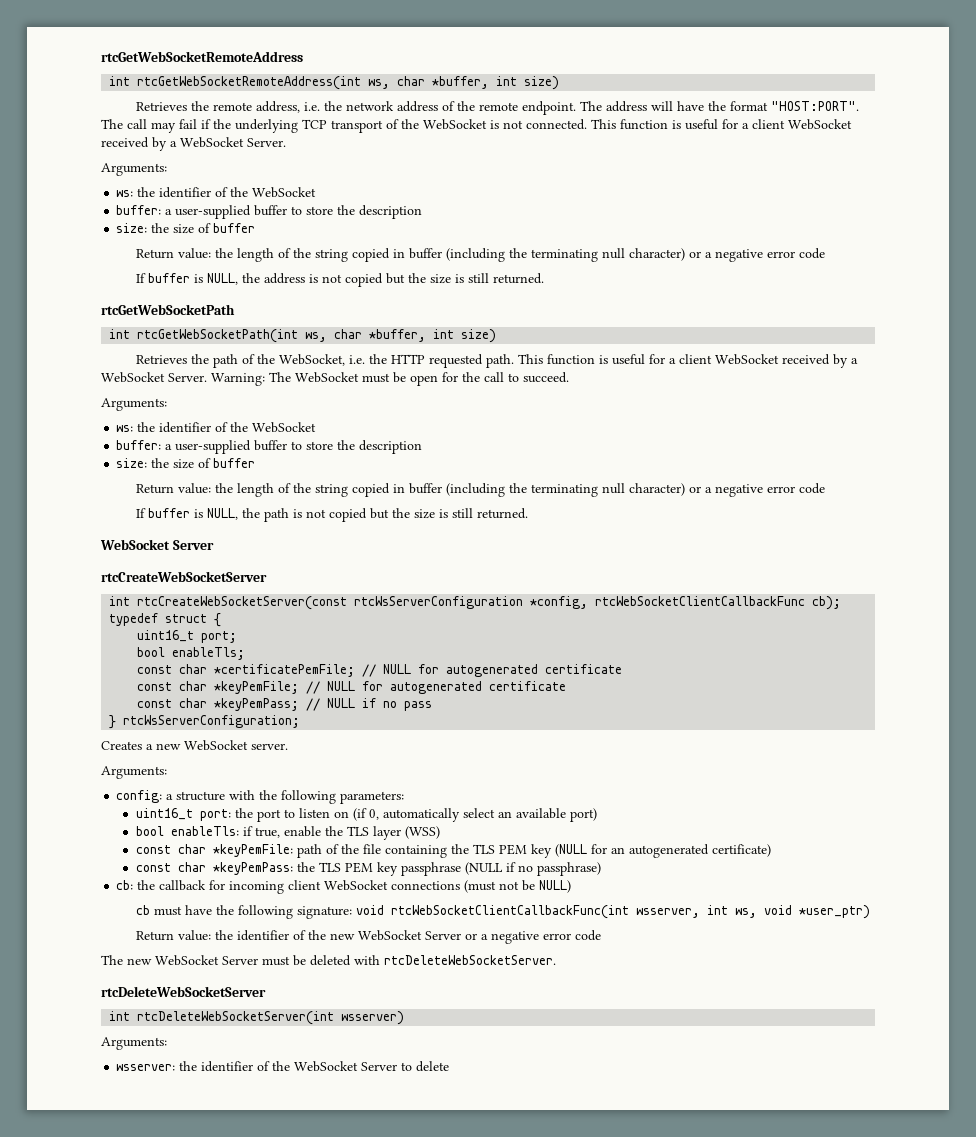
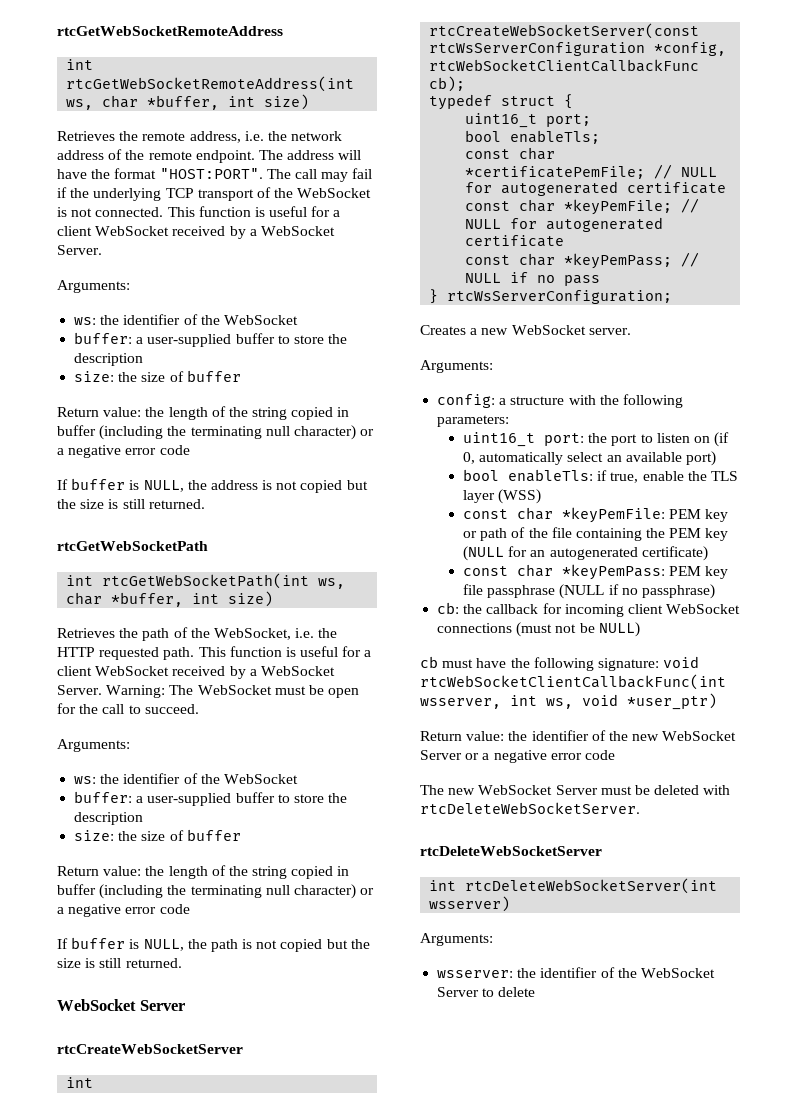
(293, 850) none -> [669,509,729,522] [462,531,477,538] PEM key or
[472,844,495,854] TLS -> (666, 533) none
[296,862,398,876] the TLS PEM key -> [669,566,729,579] [462,584,483,595] PEM key file

